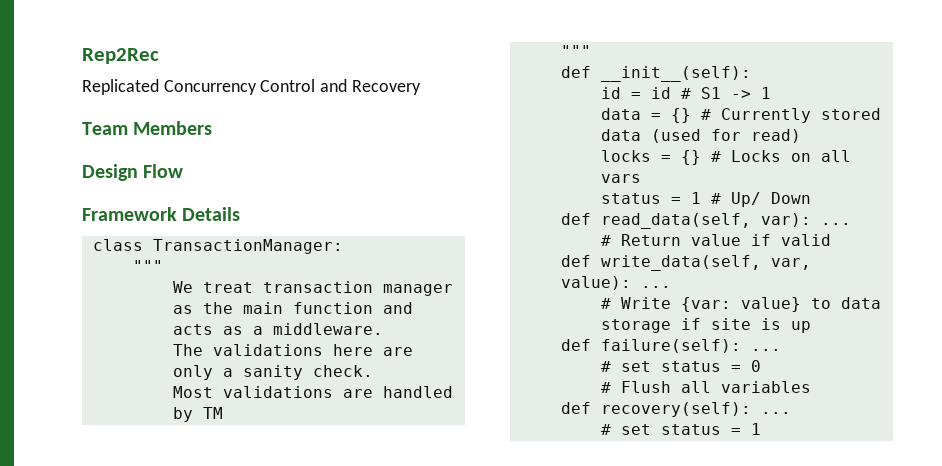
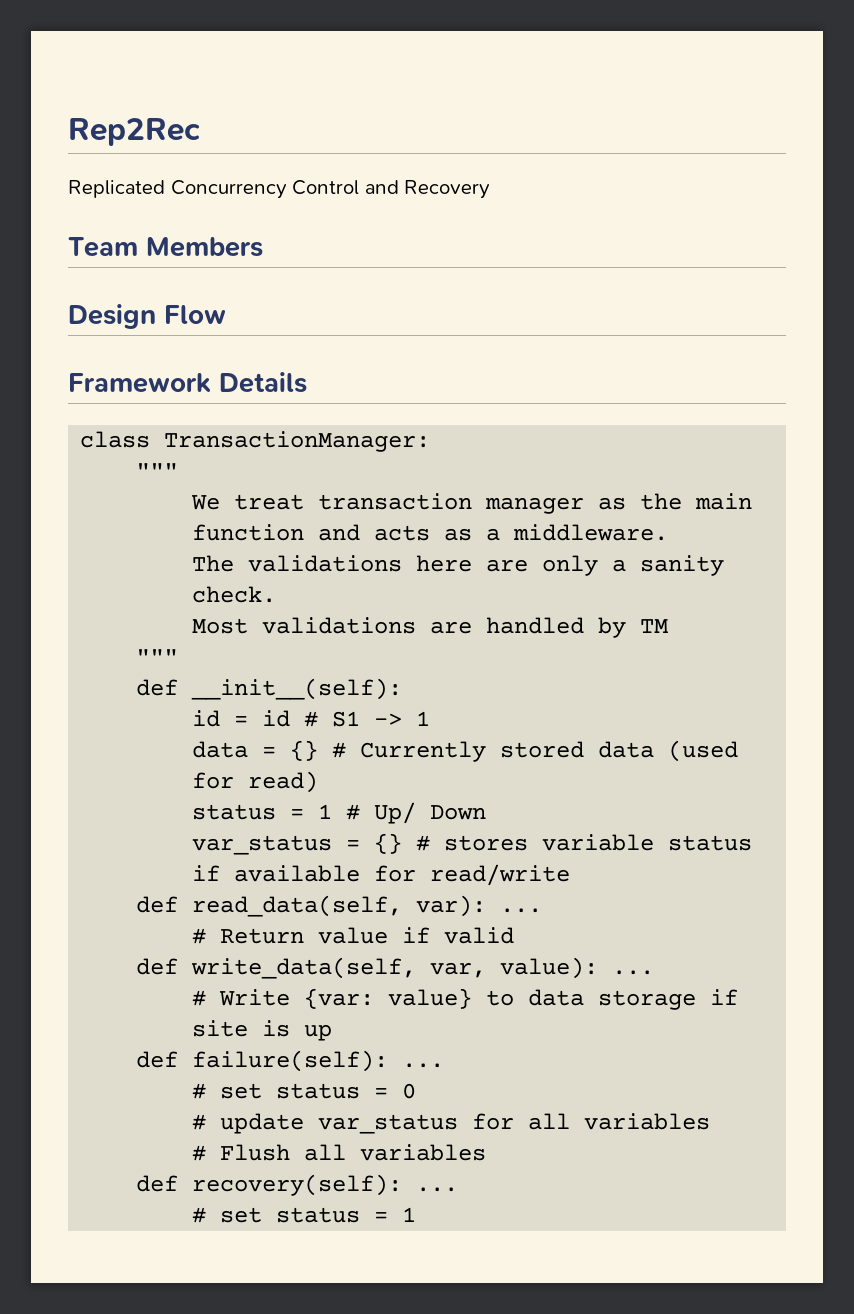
[600,150,851,165] [600,174,641,183] // locks = {} # Locks on all vars -> (319, 782) none
(811, 198) none -> [192,833,753,855] [192,864,571,886] // var_status = {} # stores variable status if available for read/write
(761, 366) none -> [192,1113,711,1134] // # update var_status for all variables

